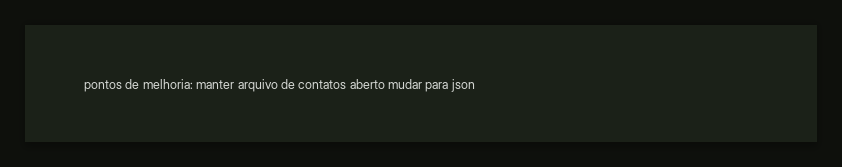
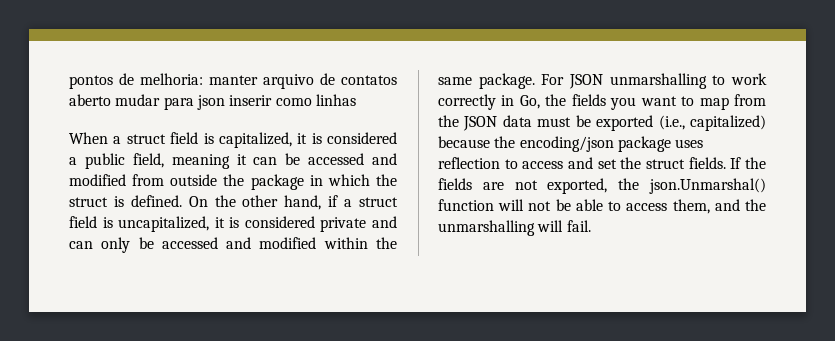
(475, 85) none -> [229,94,356,106] [69,132,397,148] [69,153,397,169] [69,174,397,190] [69,195,399,210] [69,216,397,232] [69,237,397,253] [438,73,767,89] [438,94,766,110] [438,115,766,131] [438,136,704,152] [438,157,766,169] [438,178,766,194] [438,199,766,214] [438,220,591,236] inserir como linhas // When a struct field is capitalized, it is considered a public field, meaning it can be accessed and modified from outside the package in which the struct is defined. On the other hand, if a struct field is uncapitalized, it is considered private and can only be accessed and modified within the same package. For JSON unmarshalling to work correctly in Go, the fields you want to map from the JSON data must be exported (i.e., capitalized) because the encoding/json package uses reflection to access and set the struct fields. If the fields are not exported, the json.Unmarshal() function will not be able to access them, and the unmarshalling will fail.

